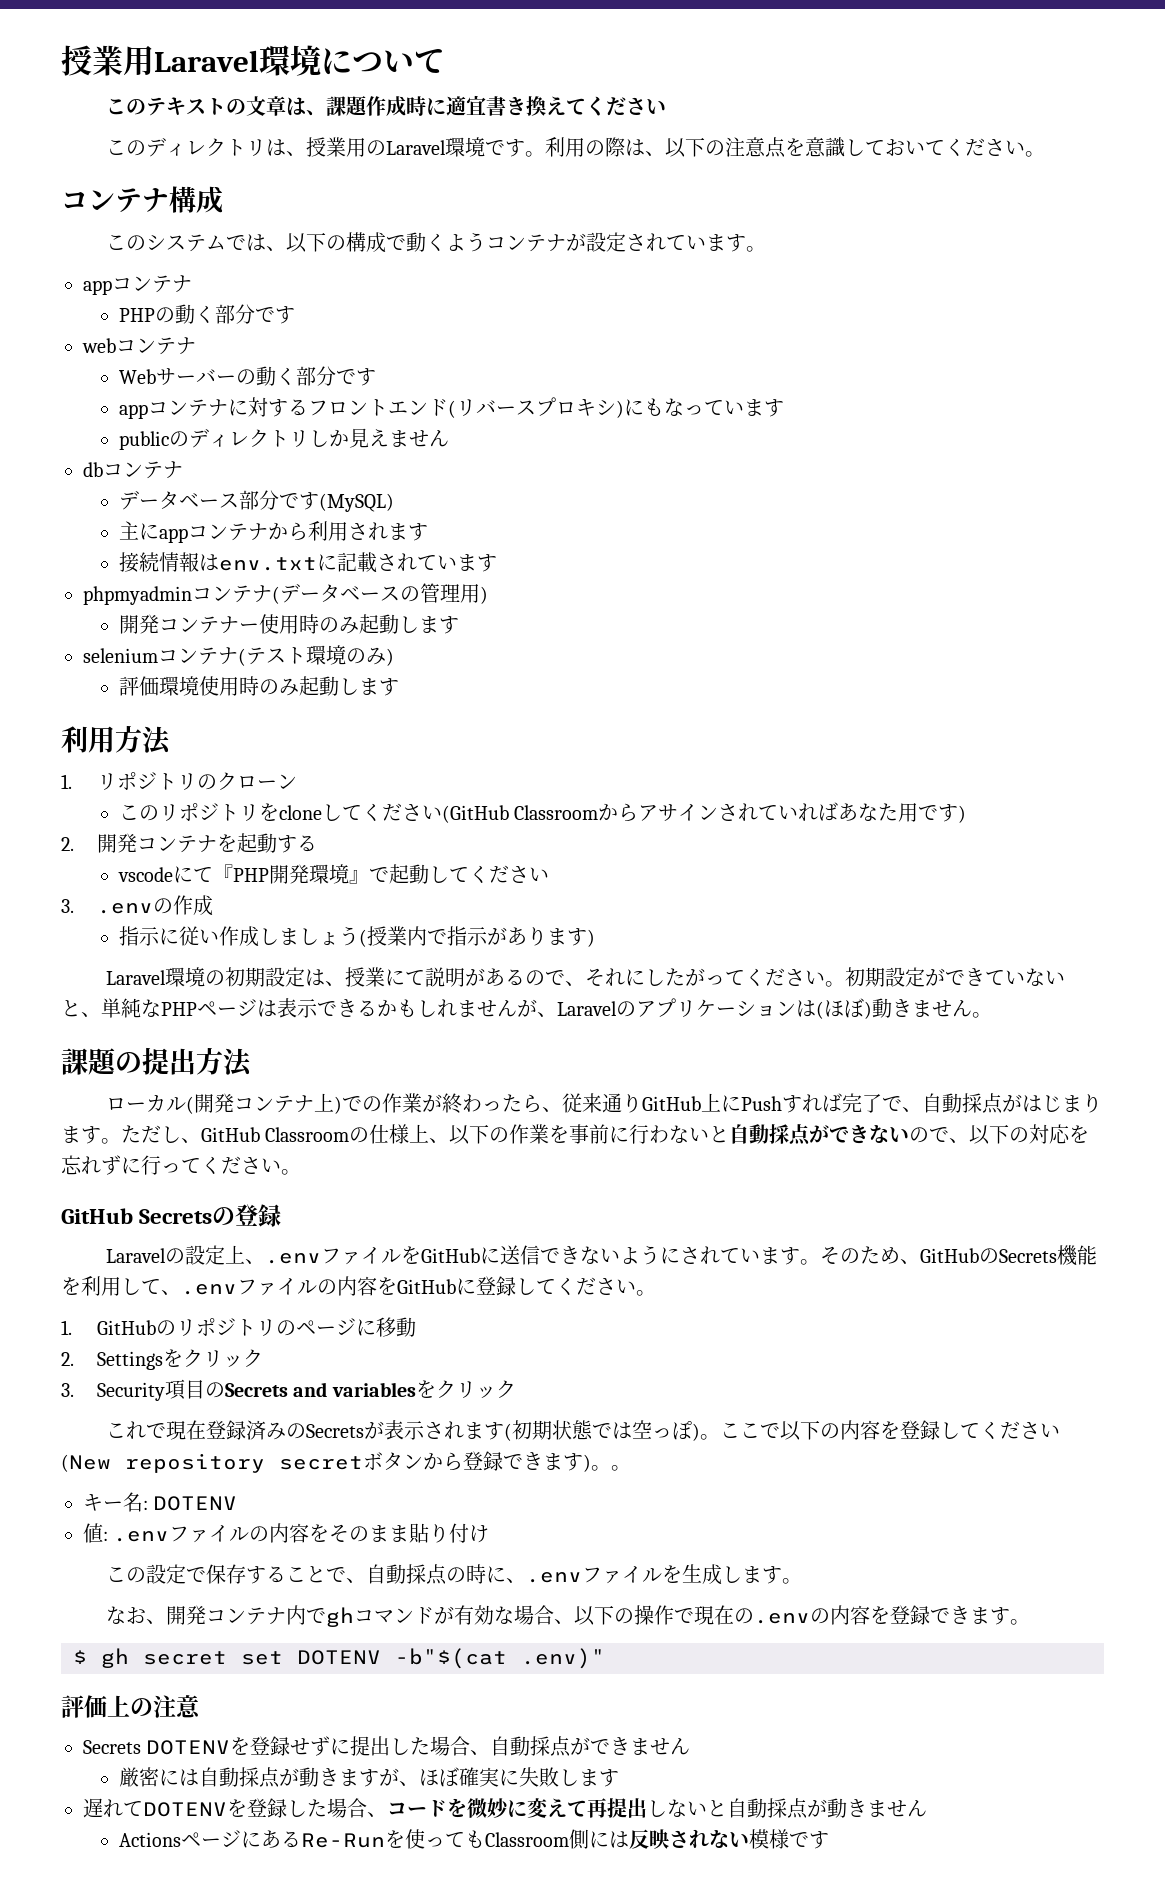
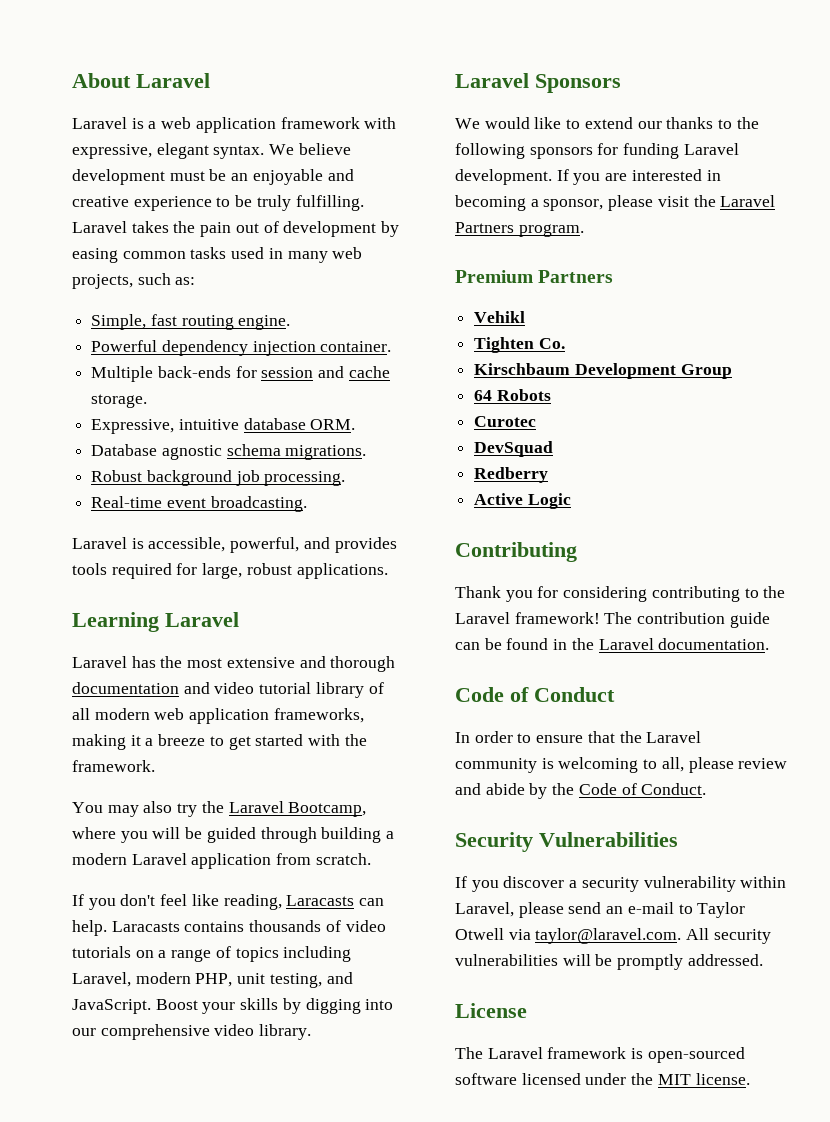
[61,45,445,76] [105,95,666,116] [105,137,1045,158] [61,186,223,214] [105,232,766,253] [83,275,192,295] [118,304,295,324] [82,337,196,355] [118,366,376,386] [118,397,784,419] [118,428,449,450] [83,461,183,479] [118,490,394,512] [118,521,428,543] [118,552,497,573] [83,583,488,605] [118,614,459,634] [83,645,394,666] [118,676,399,696] [61,725,172,755] [61,772,297,790] [118,802,967,823] [61,833,317,853] [117,864,549,884] [61,895,213,916] [118,926,595,947] [105,967,1065,987] [61,998,992,1019] [61,1047,253,1077] [105,1093,1102,1114] [61,1124,1090,1146] [61,1155,301,1175] [61,1204,282,1227] [105,1245,1097,1266] [61,1276,656,1296] [61,1317,416,1337] [61,1349,263,1370] [61,1379,516,1401] [105,1420,1060,1441] [61,1451,631,1473] [83,1492,238,1512] [83,1523,490,1543] [105,1564,802,1585] [105,1605,1030,1627] [73,1648,605,1669] [61,1695,201,1719] [83,1736,691,1757] [118,1767,619,1788] [83,1798,927,1819] [118,1829,829,1849] 授業用Laravel環境について // このテキストの文章は、課題作成時に適宜書き換えてください // このディレクトリは、授業用のLaravel環境です。利用の際は、以下の注意点を意識しておいてください。 // コンテナ構成 // このシステムでは、以下の構成で動くようコンテナが設定されています。 // appコンテナ // PHPの動く部分です // webコンテナ // Webサーバーの動く部分です // appコンテナに対するフロントエンド(リバースプロキシ)にもなっています // publicのディレクトリしか見えません // dbコンテナ // データベース部分です(MySQL) // 主にappコンテナから利用されます // 接続情報はenv.txtに記載されています // phpmyadminコンテナ(データベースの管理用) // 開発コンテナー使用時のみ起動します // seleniumコンテナ(テスト環境のみ) // 評価環境使用時のみ起動します // 利用方法 // 1.リポジトリのクローン // このリポジトリをcloneしてください(GitHub Classroomからアサインされていればあなた用です) // 2.開発コンテナを起動する // vscodeにて『PHP開発環境』で起動してください // 3. .envの作成 // 指示に従い作成しましょう(授業内で指示があります) // Laravel環境の初期設定は、授業にて説明があるので、それにしたがってください。初期設定ができていないと、単純なPHPページは表示できるかもしれませんが、Laravelのアプリケーションは(ほぼ)動きません。 // 課題の提出方法 // ローカル(開発コンテナ上)での作業が終わったら、従来通りGitHub上にPushすれば完了で、自動採点がはじまります。ただし、GitHub Classroomの仕様上、以下の作業を事前に行わないと自動採点ができないので、以下の対応を忘れずに行ってください。 // GitHub Secretsの登録 // Laravelの設定上、.envファイルをGitHubに送信できないようにされています。そのため、GitHubのSecrets機能を利用して、.envファイルの内容をGitHubに登録してください。 // 1. GitHubのリポジトリのページに移動 // 2. Settingsをクリック // 3. Security項目のSecrets and variablesをクリック // これで現在登録済みのSecretsが表示されます(初期状態では空っぽ)。ここで以下の内容を登録してください(New repository secretボタンから登録できます)。。 // キー名: DOTENV // 値: .envファイルの内容をそのまま貼り付け // この設定で保存することで、自動採点の時に、.envファイルを生成します。 // なお、開発コンテナ内でghコマンドが有効な場合、以下の操作で現在の.envの内容を登録できます。 // $ gh secret set DOTENV -b"$(cat .env)" // 評価上の注意 // Secrets DOTENVを登録せずに提出した場合、自動採点ができません // 厳密には自動採点が動きますが、ほぼ確実に失敗します // 遅れてDOTENVを登録した場合、コードを微妙に変えて再提出しないと自動採点が動きません // ActionsページにあるRe-Runを使ってもClassroom側には反映されない模様です -> [72,73,210,88] [72,117,397,133] [72,143,351,159] [72,169,354,185] [72,195,364,211] [72,221,400,237] [72,247,363,263] [72,273,196,289] [91,314,291,330] [91,340,392,356] [91,366,390,382] [91,394,148,408] [91,418,356,434] [91,444,367,460] [91,470,346,486] [91,496,307,512] [72,537,397,553] [72,563,388,579] [72,612,239,632] [72,656,396,672] [72,682,384,698] [72,708,364,724] [72,734,367,750] [72,760,155,772] [72,801,367,817] [72,827,395,843] [72,853,371,869] [72,894,385,910] [72,920,386,936] [72,946,352,962] [72,972,353,988] [72,998,394,1014] [72,1024,312,1040] [455,73,621,93] [455,117,759,129] [455,143,739,159] [455,169,721,185] [455,195,776,211] [455,222,584,237] [455,270,614,283] [474,311,526,323] [474,337,565,353] [474,363,732,379] [474,389,551,401] [474,416,537,427] [474,441,554,457] [474,467,549,483] [474,493,571,509] [455,542,577,562] [455,586,786,602] [455,612,770,628] [455,638,770,650] [455,687,615,702] [455,731,702,743] [455,757,788,773] [455,783,707,799] [455,832,678,852] [455,876,787,892] [455,902,746,918] [455,928,771,944] [455,954,763,970] [455,1003,527,1018] [455,1047,745,1063] [455,1073,750,1085] About Laravel // Laravel is a web application framework with expressive, elegant syntax. We believe development must be an enjoyable and creative experience to be truly fulfilling. Laravel takes the pain out of development by easing common tasks used in many web projects, such as: // Simple, fast routing engine. // Powerful dependency injection container. // Multiple back-ends for session and cache storage. // Expressive, intuitive database ORM. // Database agnostic schema migrations. // Robust background job processing. // Real-time event broadcasting. // Laravel is accessible, powerful, and provides tools required for large, robust applications. // Learning Laravel // Laravel has the most extensive and thorough documentation and video tutorial library of all modern web application frameworks, making it a breeze to get started with the framework. // You may also try the Laravel Bootcamp, where you will be guided through building a modern Laravel application from scratch. // If you don't feel like reading, Laracasts can help. Laracasts contains thousands of video tutorials on a range of topics including Laravel, modern PHP, unit testing, and JavaScript. Boost your skills by digging into our comprehensive video library. // Laravel Sponsors // We would like to extend our thanks to the following sponsors for funding Laravel development. If you are interested in becoming a sponsor, please visit the Laravel Partners program. // Premium Partners // Vehikl // Tighten Co. // Kirschbaum Development Group // 64 Robots // Curotec // DevSquad // Redberry // Active Logic // Contributing // Thank you for considering contributing to the Laravel framework! The contribution guide can be found in the Laravel documentation. // Code of Conduct // In order to ensure that the Laravel community is welcoming to all, please review and abide by the Code of Conduct. // Security Vulnerabilities // If you discover a security vulnerability within Laravel, please send an e-mail to Taylor Otwell via taylor@laravel.com. All security vulnerabilities will be promptly addressed. // License // The Laravel framework is open-sourced software licensed under the MIT license.

